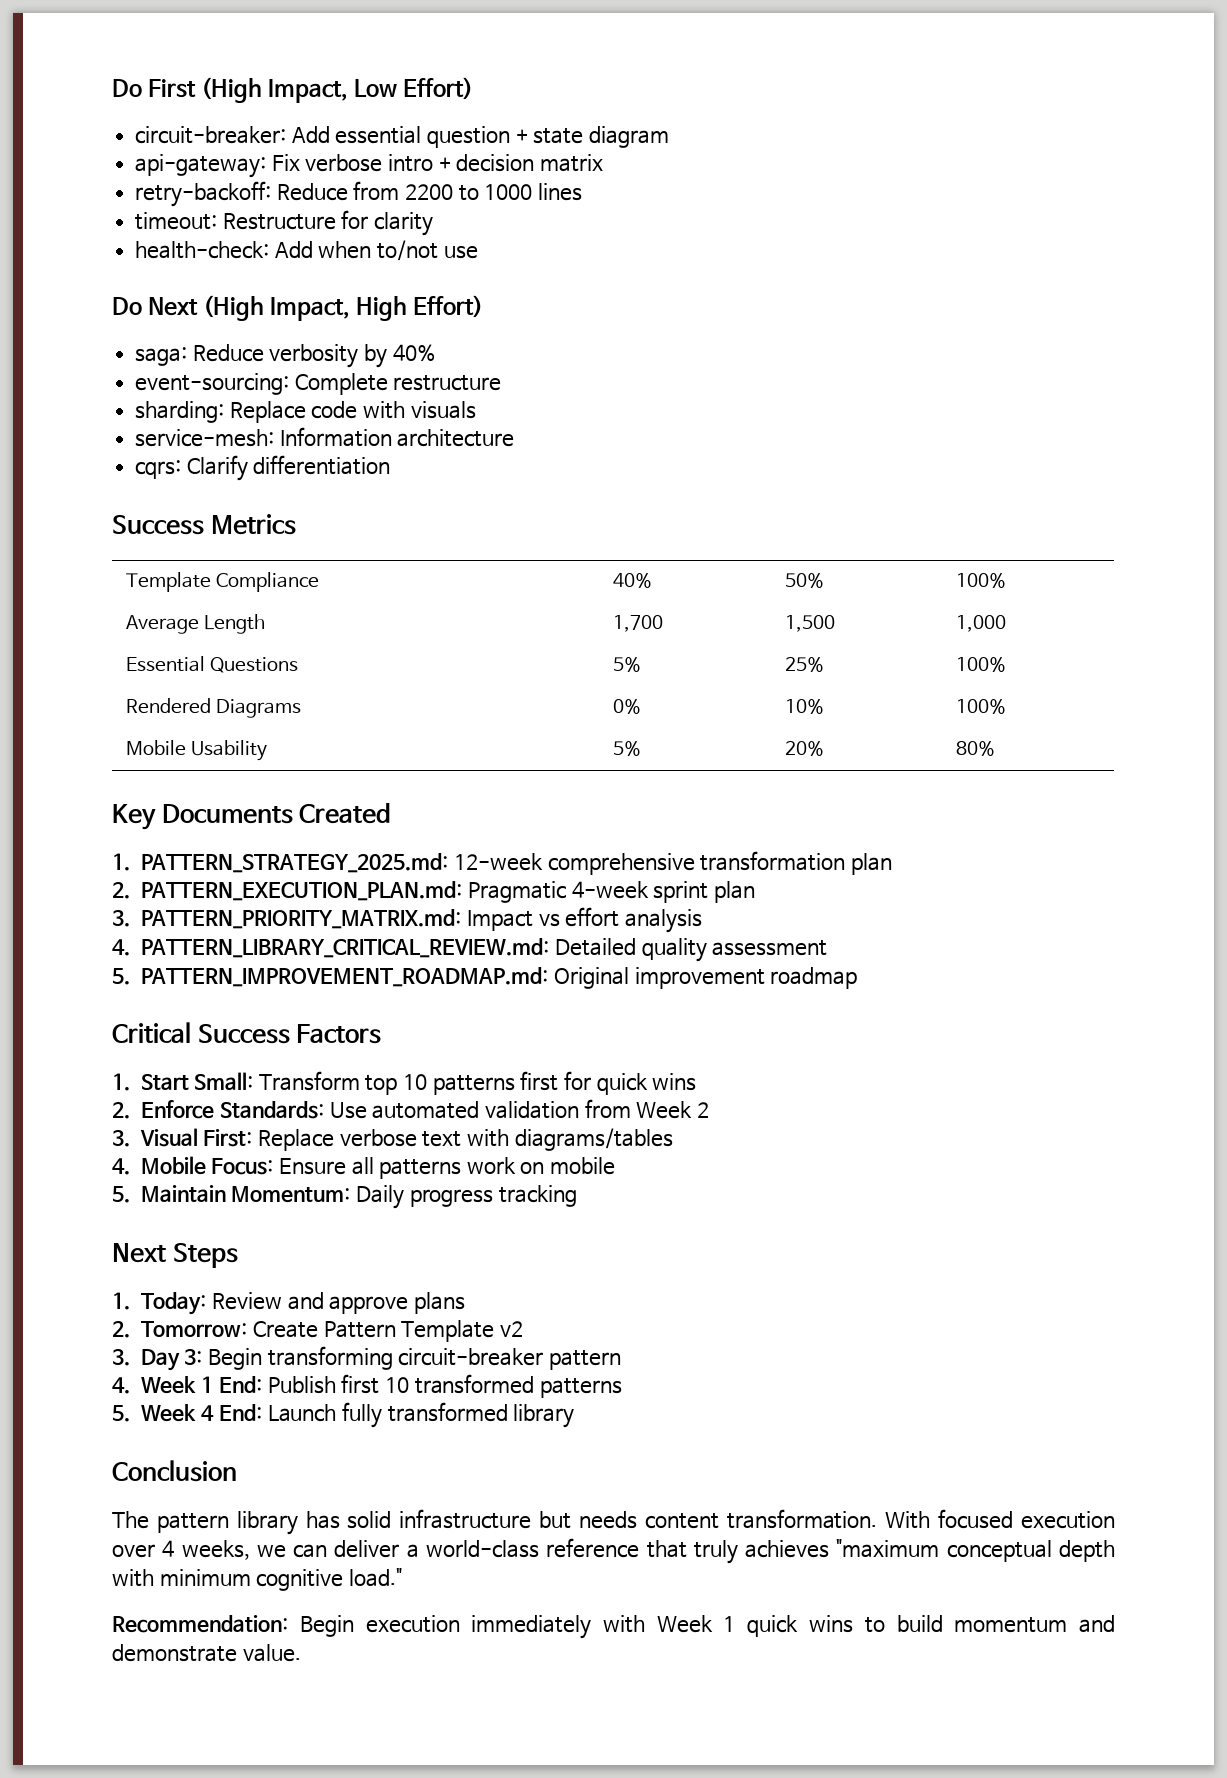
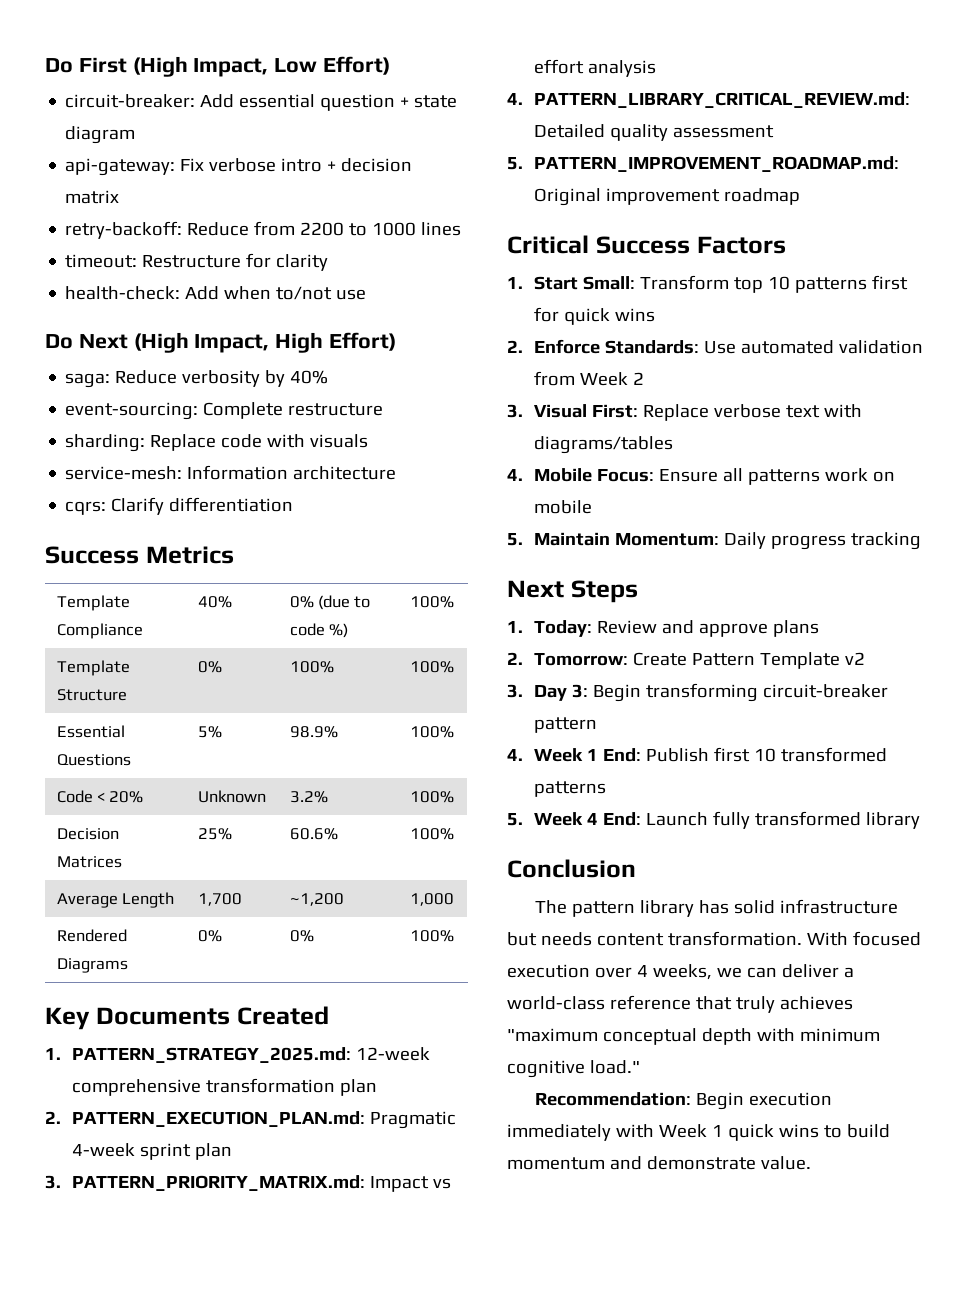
[784,573,824,588] 50% -> [289,595,371,610] [289,623,348,638] [409,596,454,608] [56,660,130,676] [56,689,127,701] [197,661,222,673] [289,661,334,673] [409,661,454,673] [56,725,125,738] [56,754,131,766] [197,726,222,738] [289,726,338,738] [409,726,454,738] [56,790,144,803] [197,790,266,803] [289,791,328,803] [409,791,454,803] [56,828,119,840] [56,856,122,868] [197,828,232,840] [289,828,338,840] 0% (due to code %) | 100% // Template Structure | 0% | 100% | 100% // Essential Questions | 5% | 98.9% | 100% // Code < 20% | Unknown | 3.2% | 100% // Decision Matrices | 25% | 60.6%
[784,615,835,632] 1,500 -> [289,893,344,906] ~1,200
[125,656,298,673] [612,657,641,672] [784,657,824,672] [955,657,1006,672] // Essential Questions | 5% | 25% | 100% -> (454, 899) none
[784,699,824,714] [955,699,1006,714] [125,740,267,761] [612,741,641,756] [784,741,824,756] [955,741,995,756] 10% | 100% // Mobile Usability | 5% | 20% | 80% -> [289,930,314,942] [409,930,454,942] 0% | 100%

